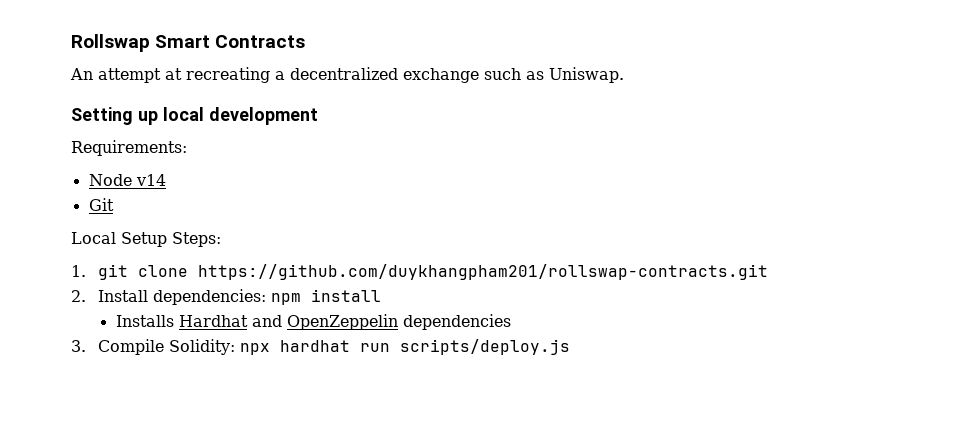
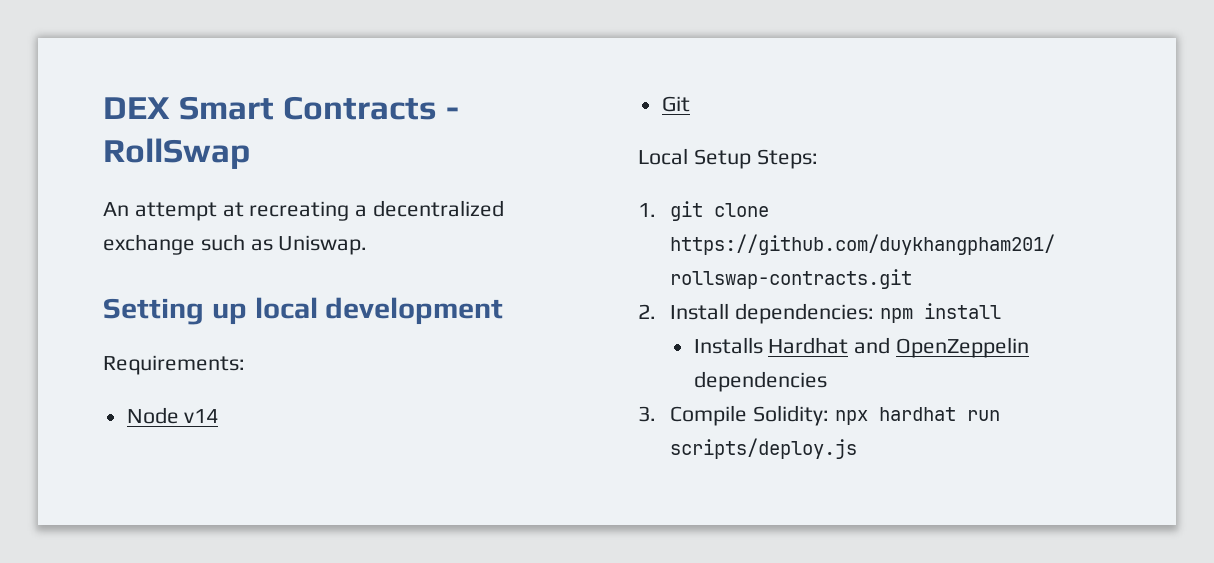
[71,34,150,52] Rollswap -> [103,97,170,119] DEX
(306, 41) none -> [446,107,460,119] [103,138,250,169] - RollSwap

